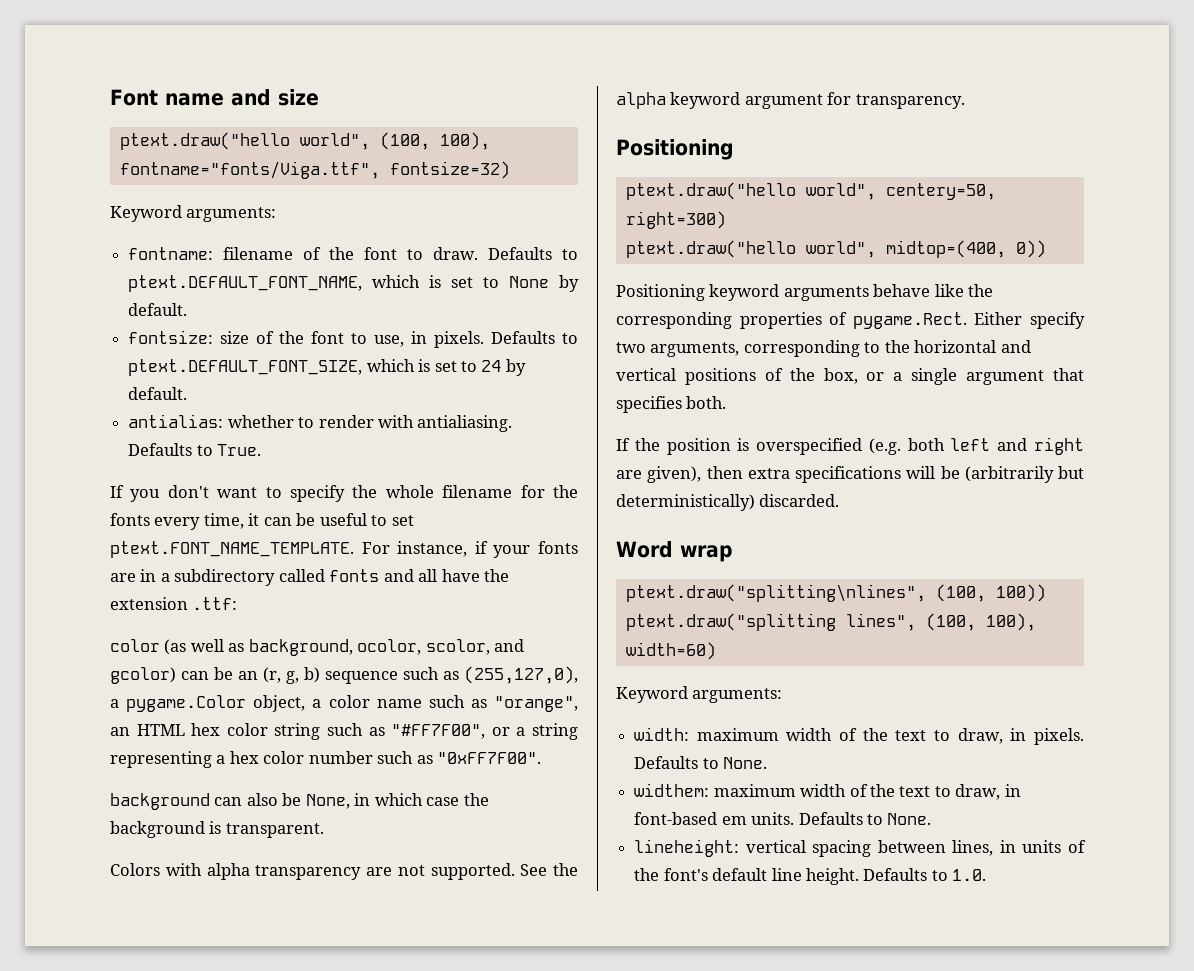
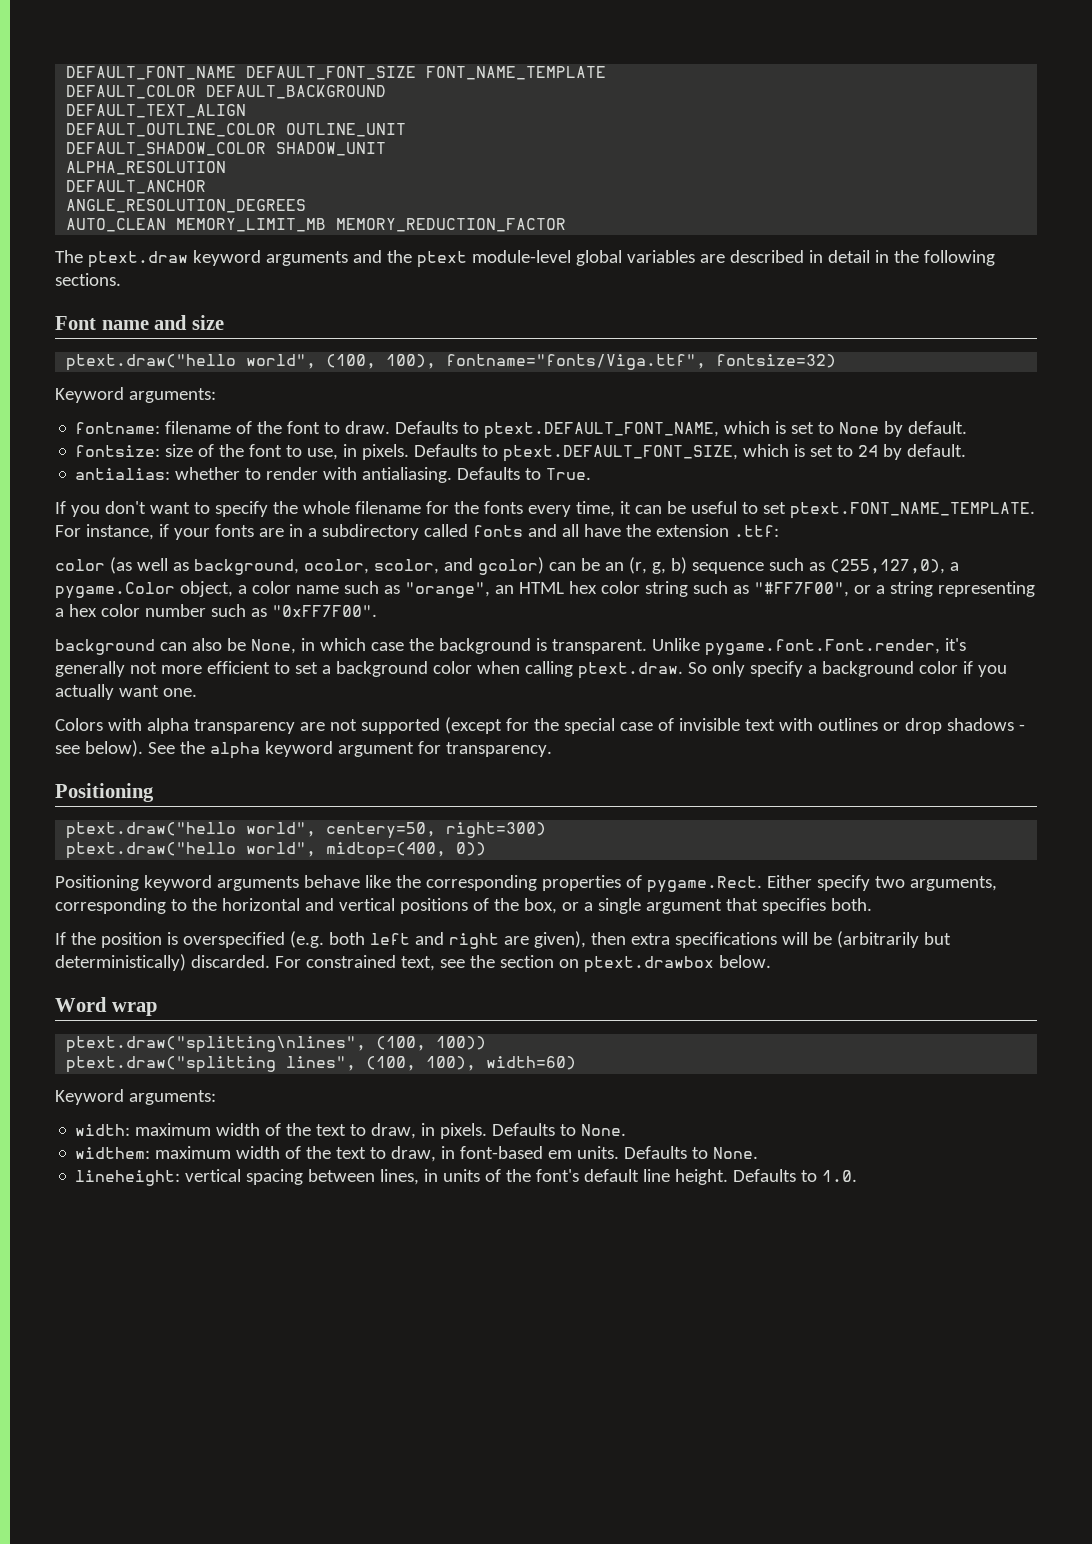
(110, 97) none -> [66,66,607,80] [66,85,387,99] [66,104,247,118] [66,123,407,137] [66,142,387,156] [66,161,227,175] [66,180,207,194] [66,199,307,213] [66,218,567,232] [55,250,995,268] [55,273,121,286] DEFAULT_FONT_NAME DEFAULT_FONT_SIZE FONT_NAME_TEMPLATE // DEFAULT_COLOR DEFAULT_BACKGROUND // DEFAULT_TEXT_ALIGN // DEFAULT_OUTLINE_COLOR OUTLINE_UNIT // DEFAULT_SHADOW_COLOR SHADOW_UNIT // ALPHA_RESOLUTION // DEFAULT_ANCHOR // ANGLE_RESOLUTION_DEGREES // AUTO_CLEAN MEMORY_LIMIT_MB MEMORY_REDUCTION_FACTOR // The ptext.draw keyword arguments and the ptext module-level global variables are described in detail in the following sections. //
(324, 830) none -> [651,638,966,656] [55,661,1007,679] [55,684,197,700] Unlike pygame.font.Font.render, it's generally not more efficient to set a background color when calling ptext.draw. So only specify a background color if you actually want one.
[430,863,515,880] supported. -> [360,717,1025,734] [55,740,143,757] supported (except for the special case of invisible text with outlines or drop shadows - see below).
(840, 500) none -> [274,955,771,973] For constrained text, see the section on ptext.drawbox below.

